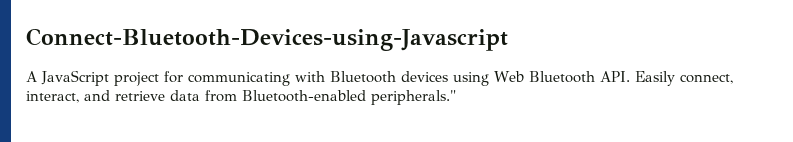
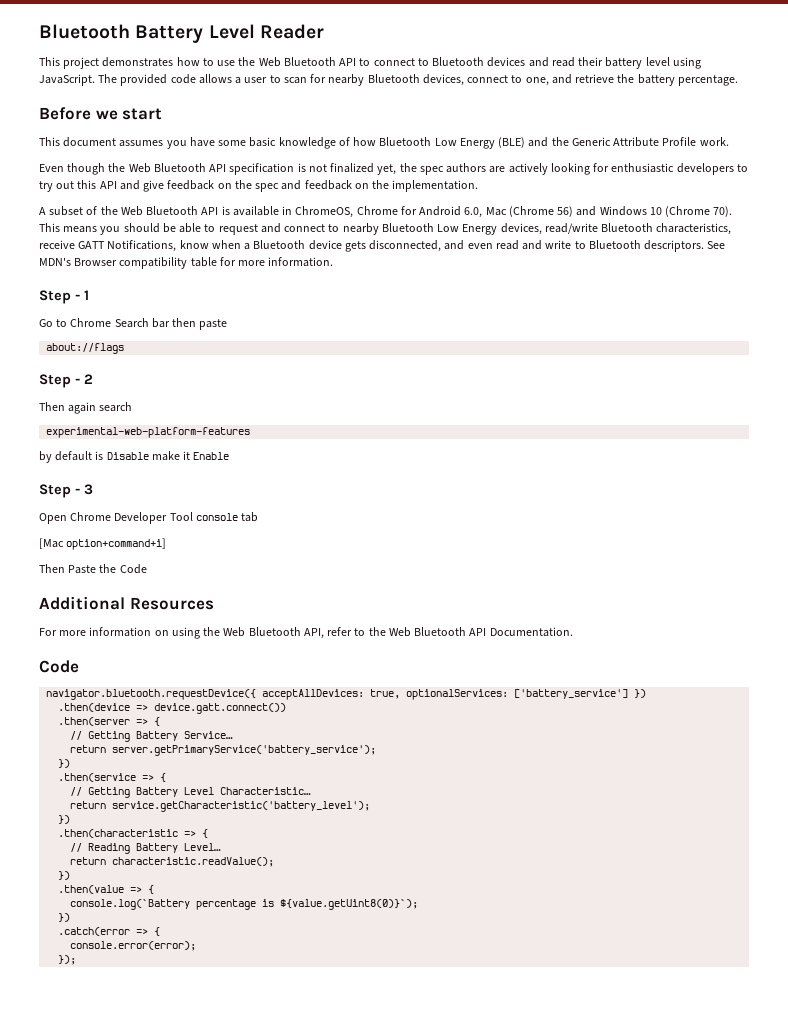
[26,28,508,51] [26,70,733,86] [26,90,456,105] Connect-Bluetooth-Devices-using-Javascript // A JavaScript project for communicating with Bluetooth devices using Web Bluetooth API. Easily connect, interact, and retrieve data from Bluetooth-enabled peripherals." -> [39,24,324,43] [39,57,701,69] [39,74,738,86] [39,107,163,120] [39,137,729,149] [39,163,748,175] [39,180,479,192] [39,206,733,218] [39,223,732,235] [39,240,726,252] [39,257,334,269] [39,290,89,304] [39,318,228,330] [46,343,125,354] [39,374,93,388] [39,402,133,414] [46,427,251,438] [39,451,230,463] [39,484,93,498] [39,512,259,524] [39,538,167,550] [39,564,147,574] [39,596,214,610] [39,627,573,639] [39,660,79,673] [46,689,647,700] [58,703,287,714] [58,717,161,726] [70,731,234,742] [70,745,377,756] [58,759,71,768] [58,773,167,782] [70,787,312,798] [70,801,371,812] [58,815,71,824] [58,829,209,838] [70,843,222,854] [70,857,275,867] [58,871,71,880] [58,885,155,894] [70,899,419,910] [58,913,71,922] [58,927,161,936] [70,941,197,951] [58,955,77,965] Bluetooth Battery Level Reader // This project demonstrates how to use the Web Bluetooth API to connect to Bluetooth devices and read their battery level using JavaScript. The provided code allows a user to scan for nearby Bluetooth devices, connect to one, and retrieve the battery percentage. // Before we start // This document assumes you have some basic knowledge of how Bluetooth Low Energy (BLE) and the Generic Attribute Profile work. // Even though the Web Bluetooth API specification is not finalized yet, the spec authors are actively looking for enthusiastic developers to try out this API and give feedback on the spec and feedback on the implementation. // A subset of the Web Bluetooth API is available in ChromeOS, Chrome for Android 6.0, Mac (Chrome 56) and Windows 10 (Chrome 70). This means you should be able to request and connect to nearby Bluetooth Low Energy devices, read/write Bluetooth characteristics, receive GATT Notifications, know when a Bluetooth device gets disconnected, and even read and write to Bluetooth descriptors. See MDN's Browser compatibility table for more information. // Step - 1 // Go to Chrome Search bar then paste // about://flags // Step - 2 // Then again search // experimental-web-platform-features // by default is Disable make it Enable // Step - 3 // Open Chrome Developer Tool console tab // [Mac option+command+i] // Then Paste the Code // Additional Resources // For more information on using the Web Bluetooth API, refer to the Web Bluetooth API Documentation. // Code // navigator.bluetooth.requestDevice({ acceptAllDevices: true, optionalServices: ['battery_service'] }) // .then(device => device.gatt.connect()) // .then(server => { // // Getting Battery Service… // return server.getPrimaryService('battery_service'); // }) // .then(service => { // // Getting Battery Level Characteristic… // return service.getCharacteristic('battery_level'); // }) // .then(characteristic => { // // Reading Battery Level… // return characteristic.readValue(); // }) // .then(value => { // console.log(`Battery percentage is ${value.getUint8(0)}`); // }) // .catch(error => { // console.error(error); // });

